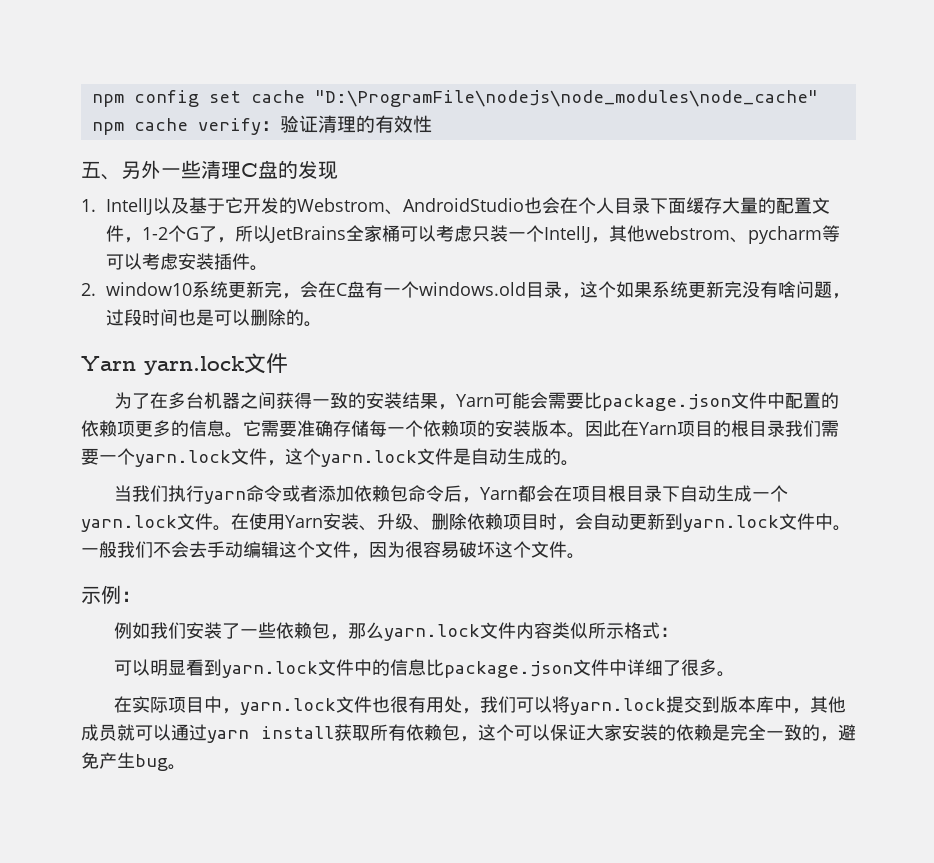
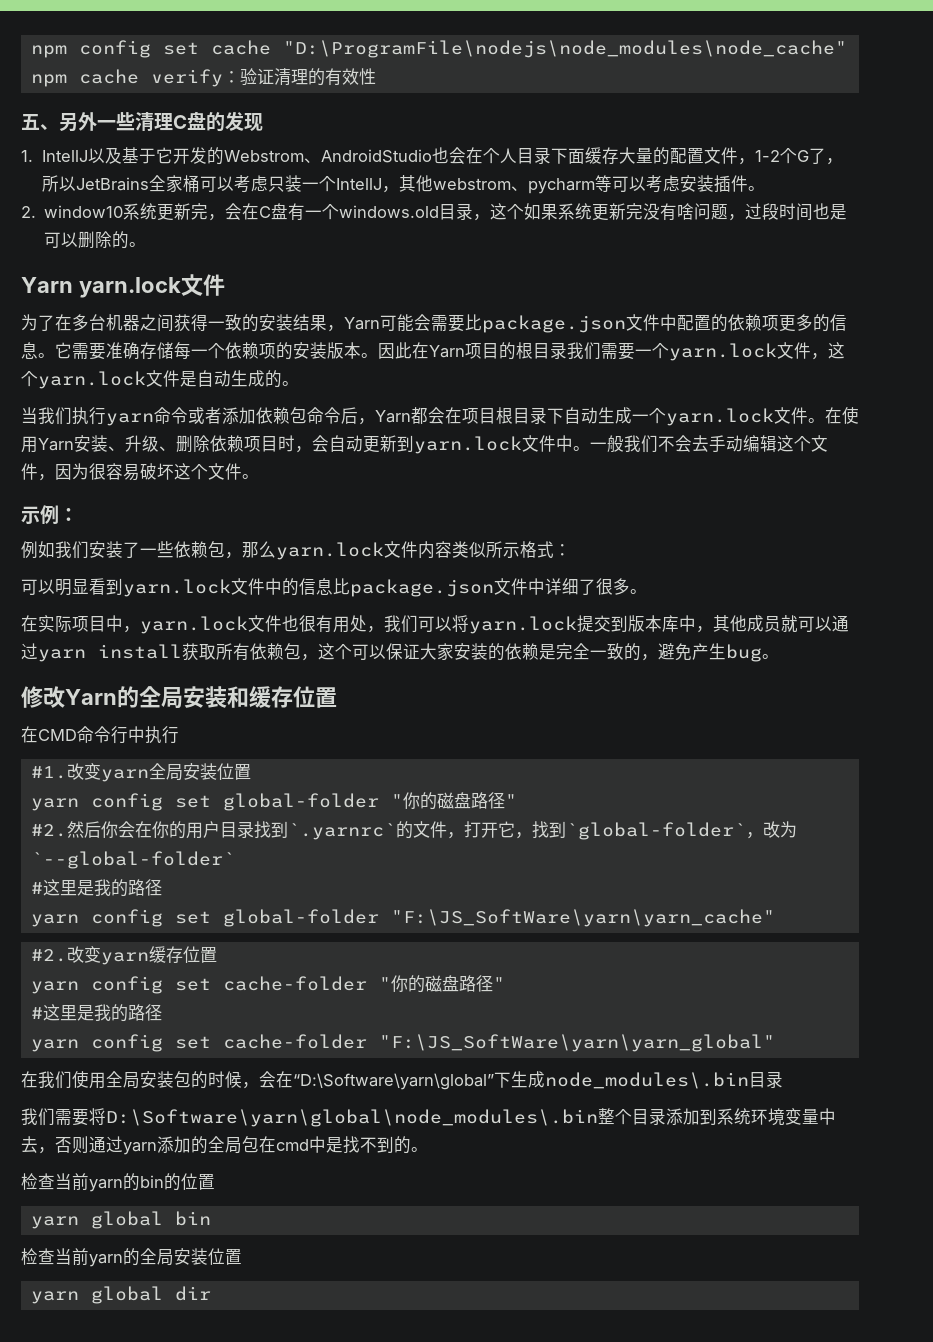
(186, 767) none -> [21,686,337,709] [21,726,179,744] [30,763,251,782] [30,792,517,811] [30,821,797,840] [30,851,235,869] [30,879,162,897] [30,909,775,927] [30,946,217,965] [30,975,505,994] [30,1004,162,1022] [30,1034,775,1052] [21,1071,783,1090] [21,1108,836,1127] [21,1136,428,1155] [21,1173,215,1192] [30,1211,211,1229] [21,1248,242,1267] [30,1286,211,1304] // 修改Yarn的全局安装和缓存位置 // 在CMD命令行中执行 // #1.改变yarn全局安装位置 // yarn config set global-folder "你的磁盘路径" // #2.然后你会在你的用户目录找到`.yarnrc`的文件，打开它，找到`global-folder`，改为`--global-folder` // #这里是我的路径 // yarn config set global-folder "F:\JS_SoftWare\yarn\yarn_cache" // #2.改变yarn缓存位置 // yarn config set cache-folder "你的磁盘路径" // #这里是我的路径 // yarn config set cache-folder "F:\JS_SoftWare\yarn\yarn_global" // 在我们使用全局安装包的时候，会在“D:\Software\yarn\global”下生成node_modules\.bin目录 // 我们需要将D:\Software\yarn\global\node_modules\.bin整个目录添加到系统环境变量中去，否则通过yarn添加的全局包在cmd中是找不到的。 // 检查当前yarn的bin的位置 // yarn global bin // 检查当前yarn的全局安装位置 // yarn global dir

